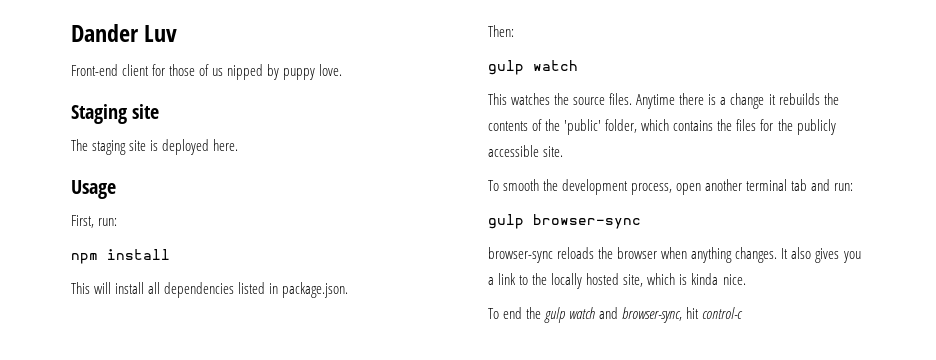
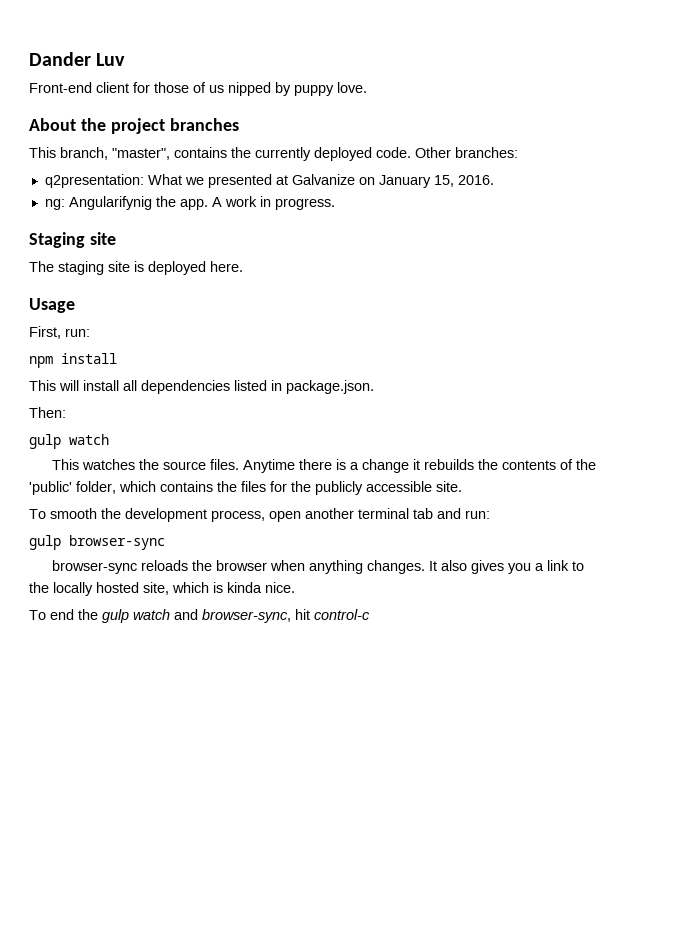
(343, 70) none -> [29,118,239,134] [29,147,518,161] [44,174,494,188] [44,196,335,210] // About the project branches // This branch, "master", contains the currently deployed code. Other branches: // q2presentation: What we presented at Galvanize on January 15, 2016. // ng: Angularifynig the app. A work in progress.

